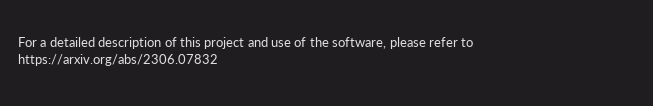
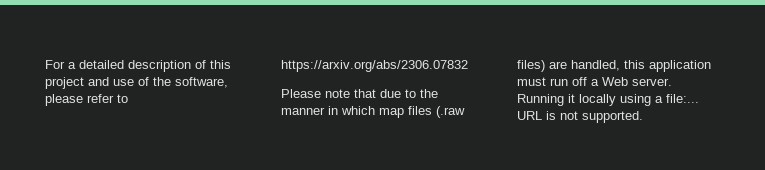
(218, 60) none -> [281,89,438,98] [281,106,465,118] [517,60,711,72] [517,77,672,86] [517,94,699,106] [517,111,643,123] // Please note that due to the manner in which map files (.raw files) are handled, this application must run off a Web server. Running it locally using a file:... URL is not supported.

